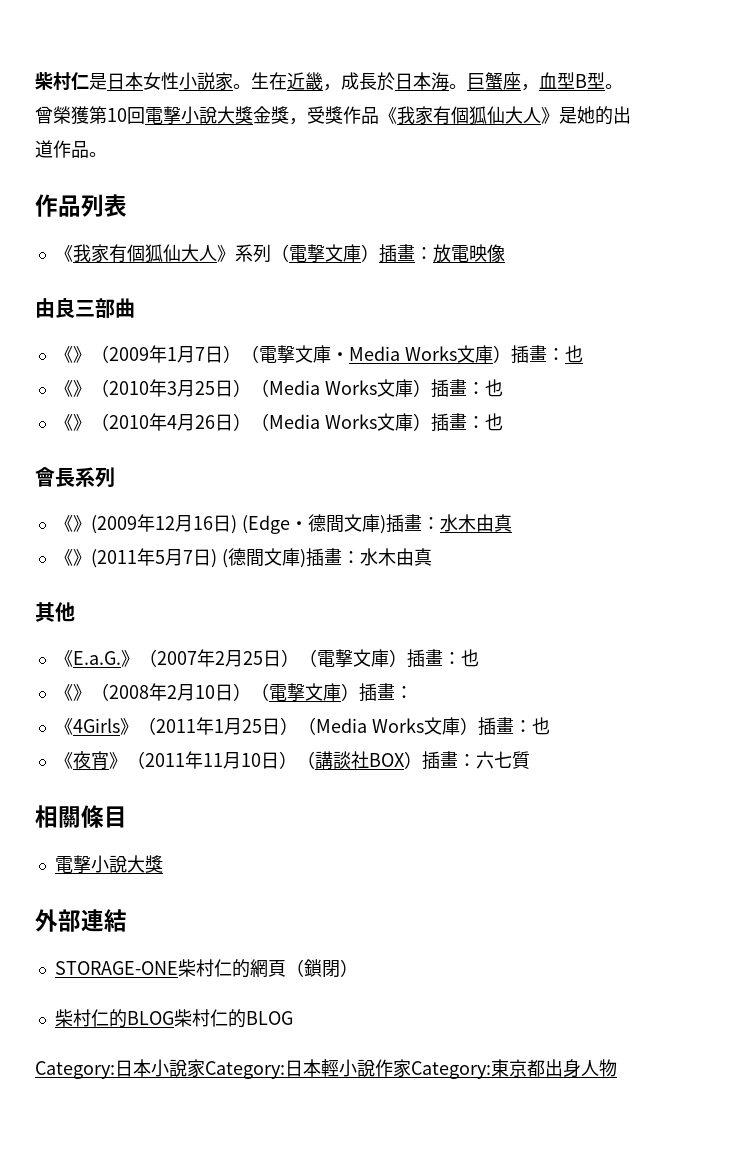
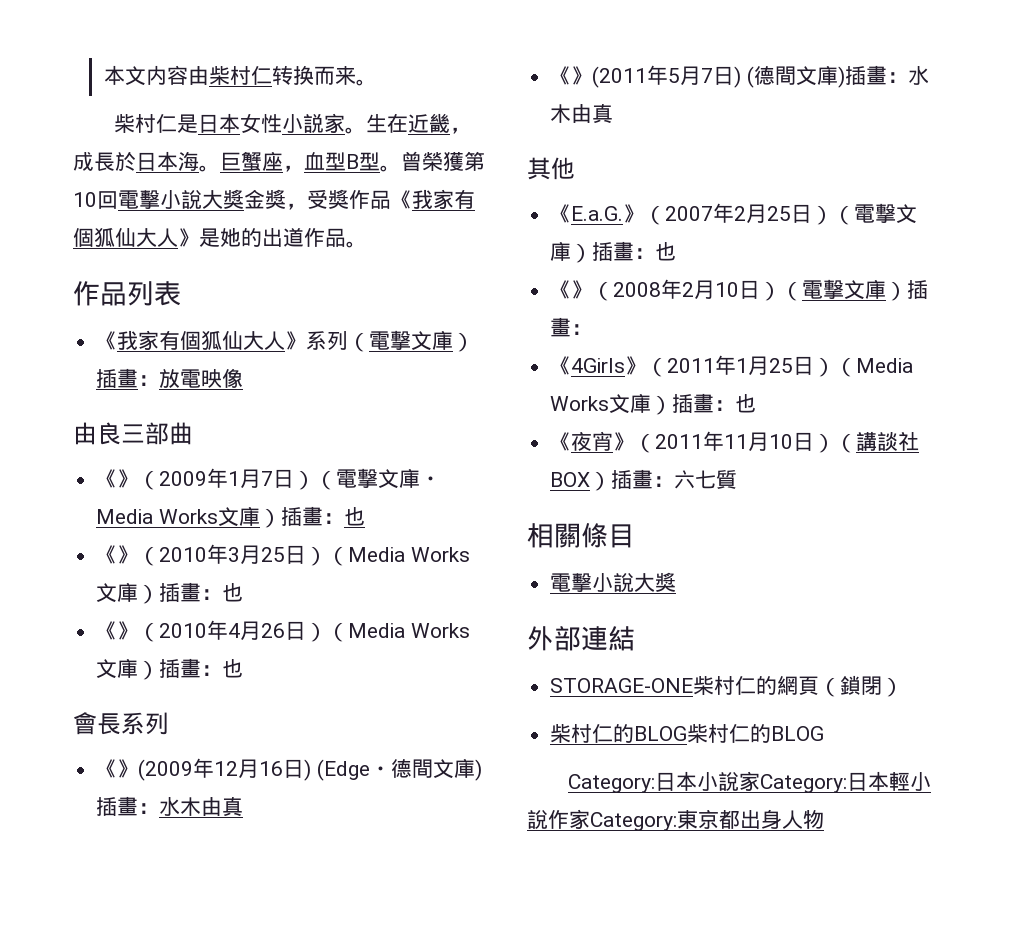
(35, 81) none -> [104,65,378,86] 本文内容由柴村仁转换而来。 //

